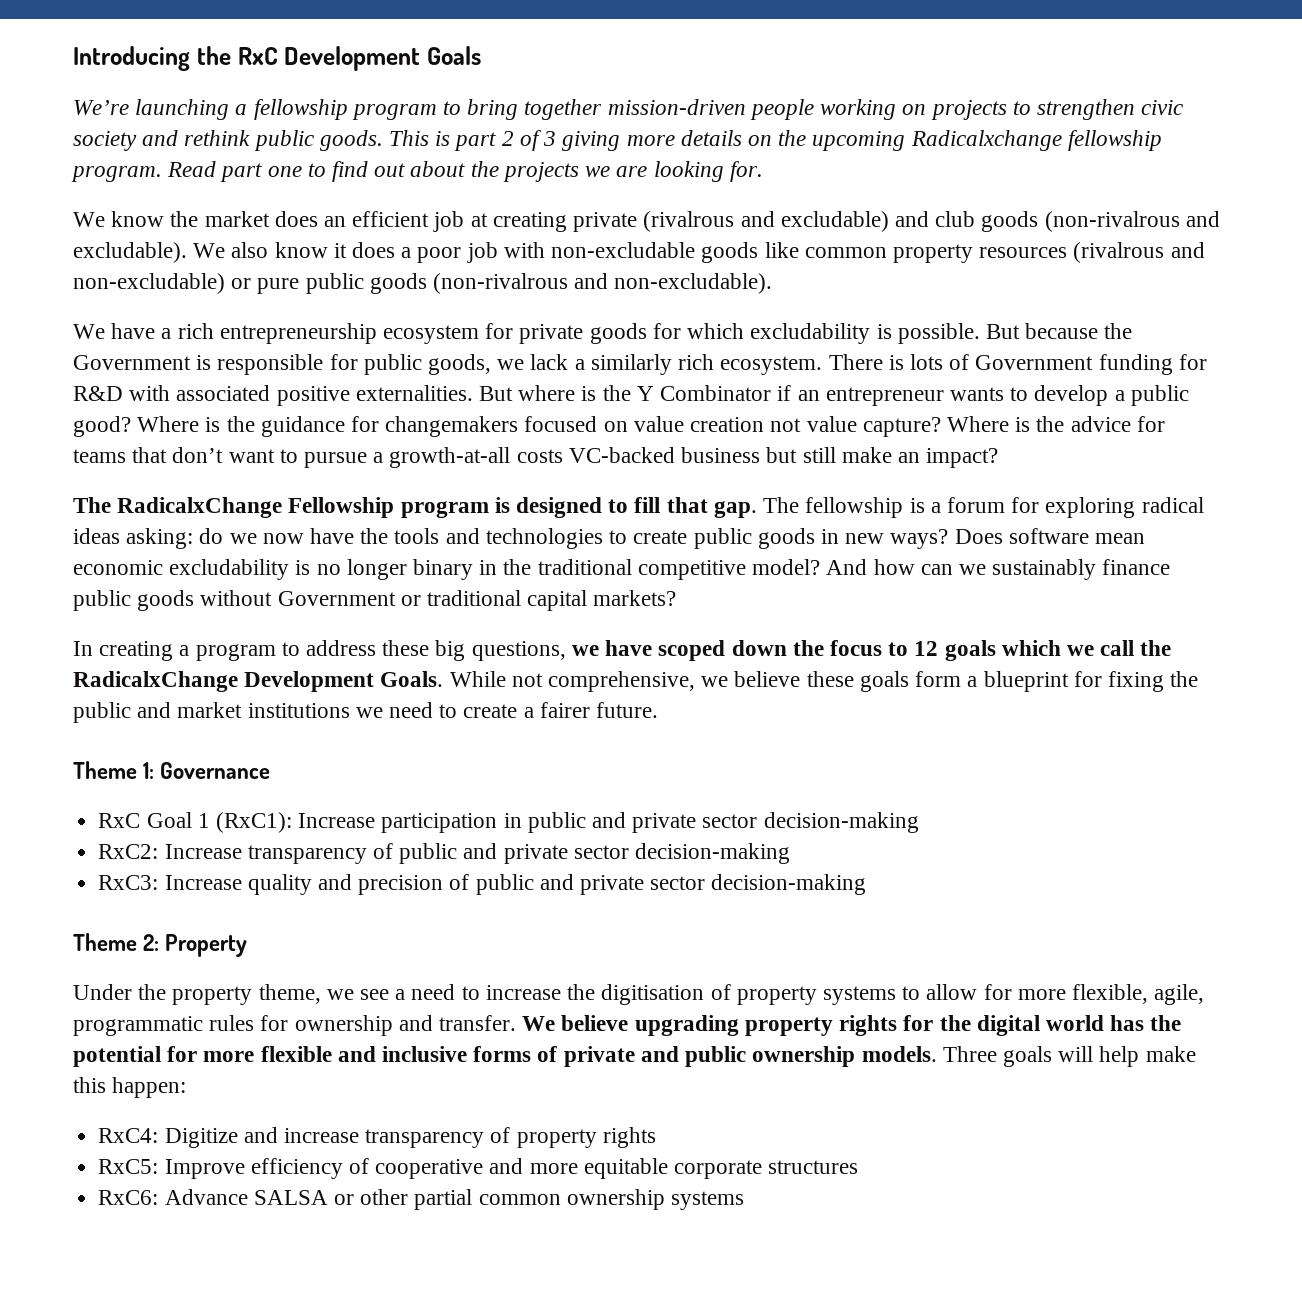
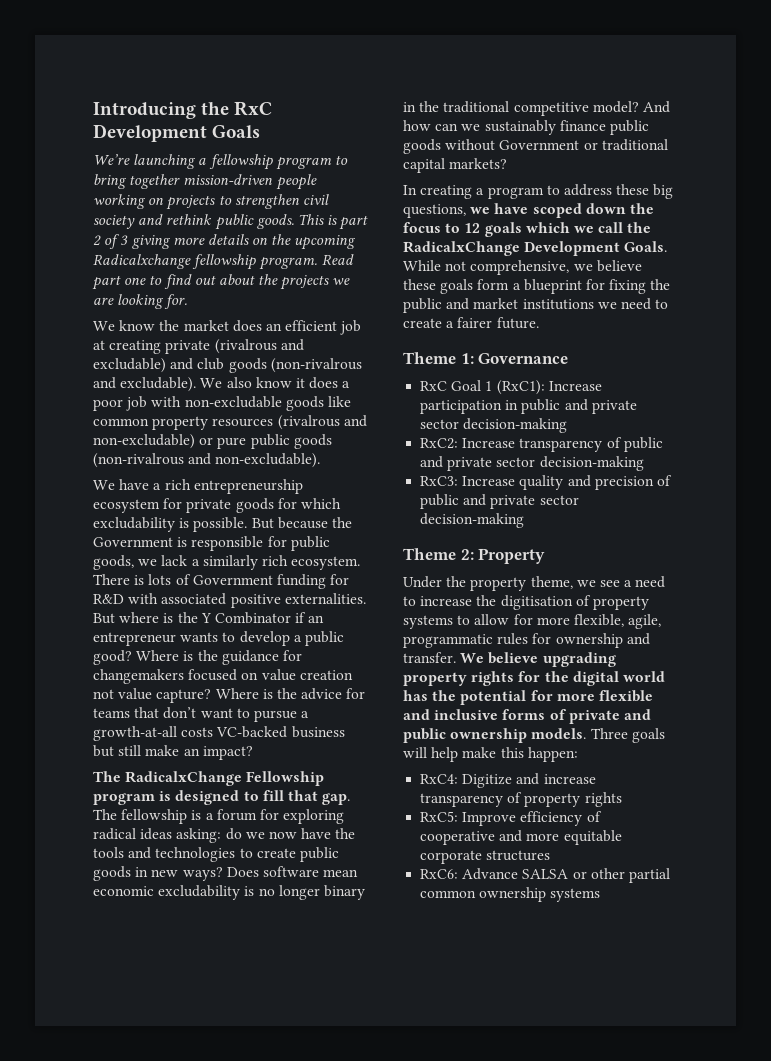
[1141,100,1184,115] civic -> [302,194,329,205] civil

